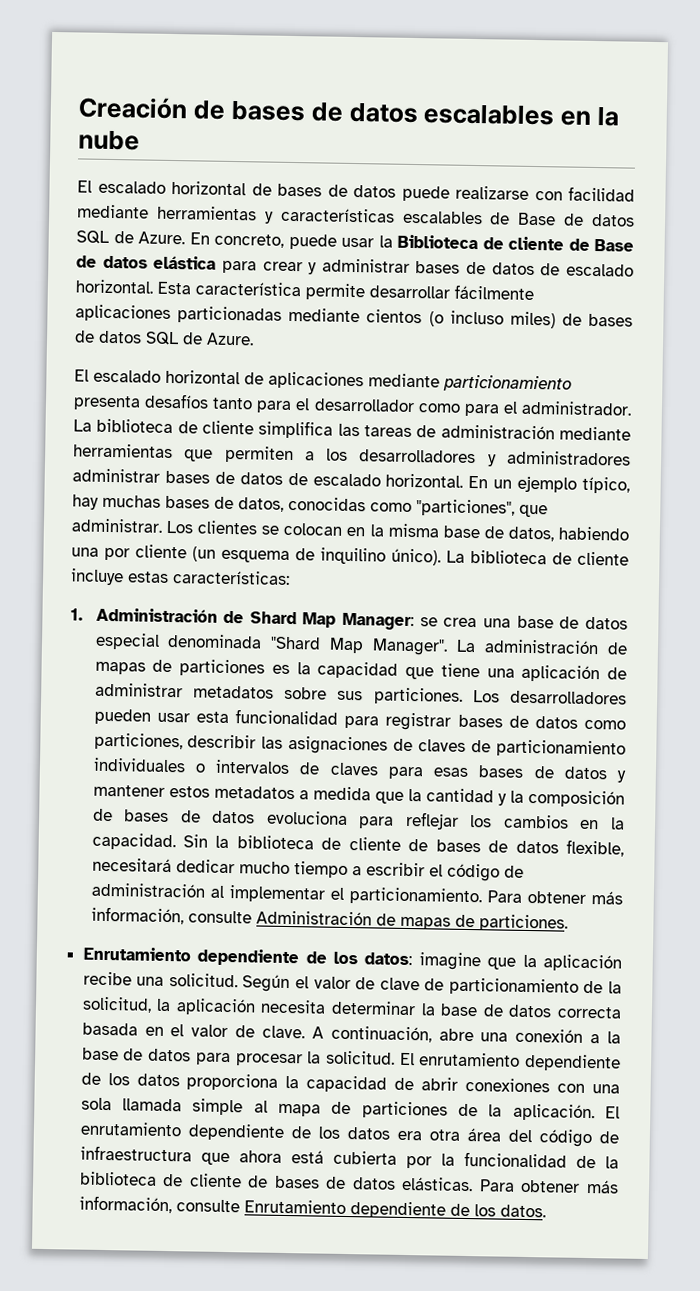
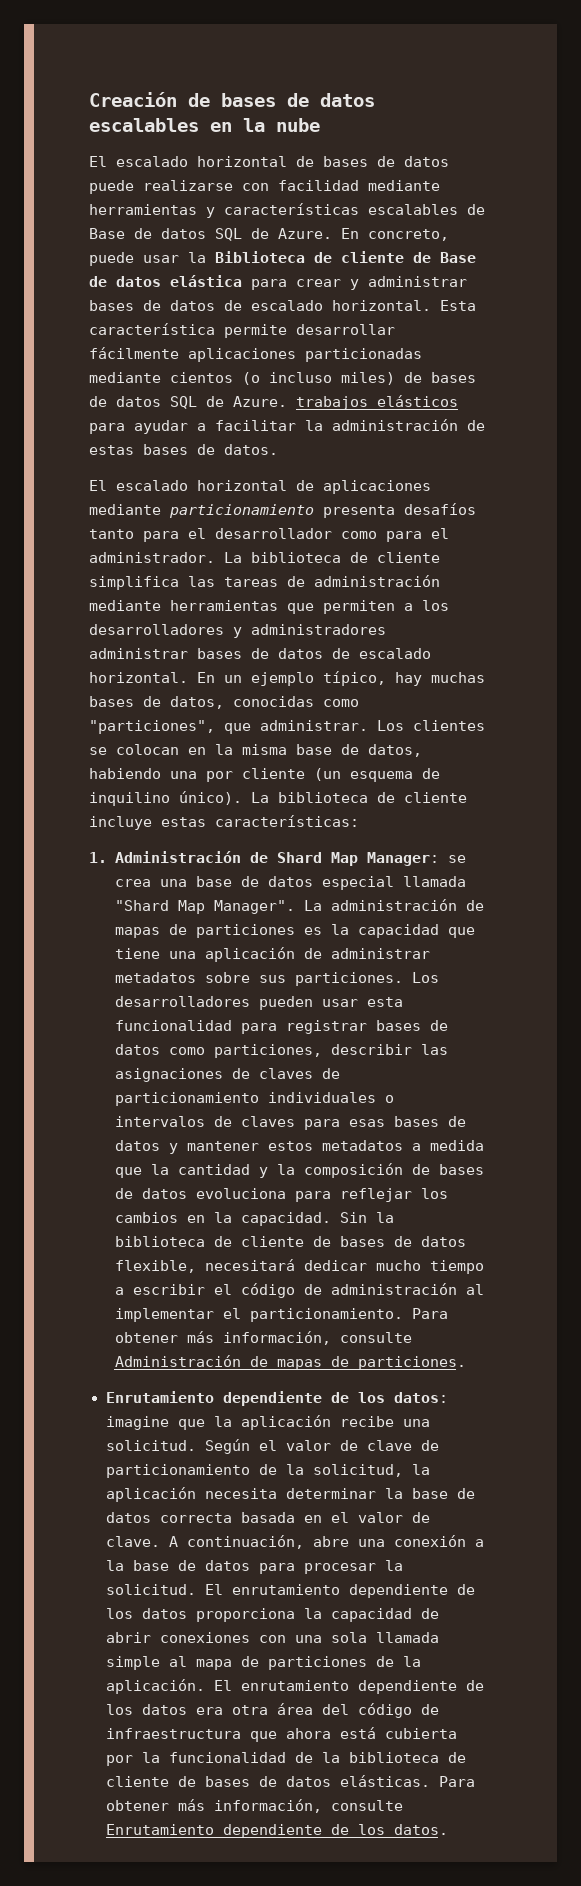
(254, 339) none -> [296,395,458,410] [89,419,485,434] [89,444,278,455] trabajos elásticos para ayudar a facilitar la administración de estas bases de datos.
[167,633,263,649] denominada -> [402,876,466,887] llamada

